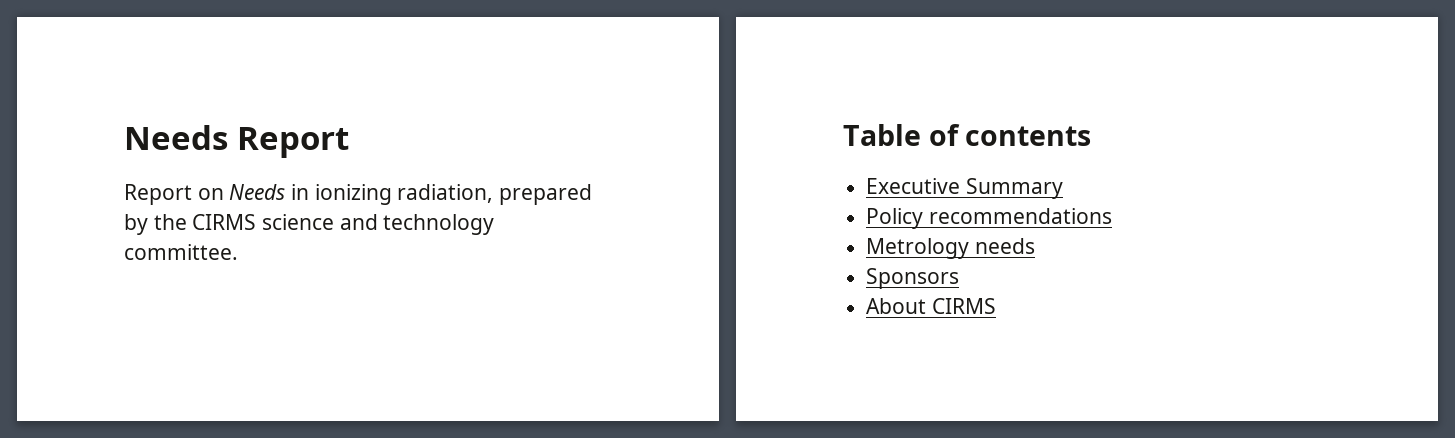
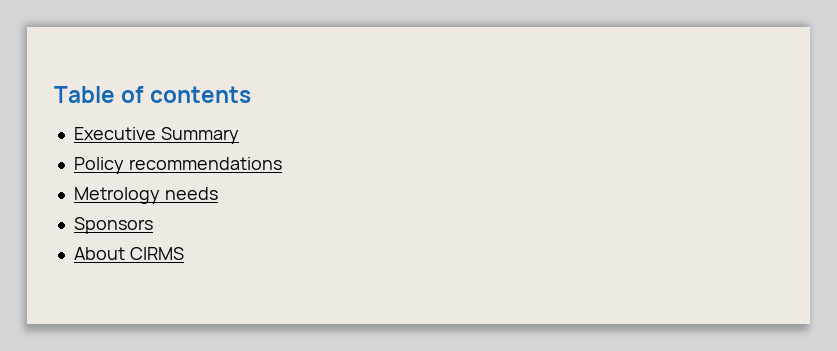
[124,125,349,158] [124,184,593,205] [124,214,495,235] [124,244,238,260] Needs Report // Report on Needs in ionizing radiation, prepared by the CIRMS science and technology committee. // -> (54, 94) none

